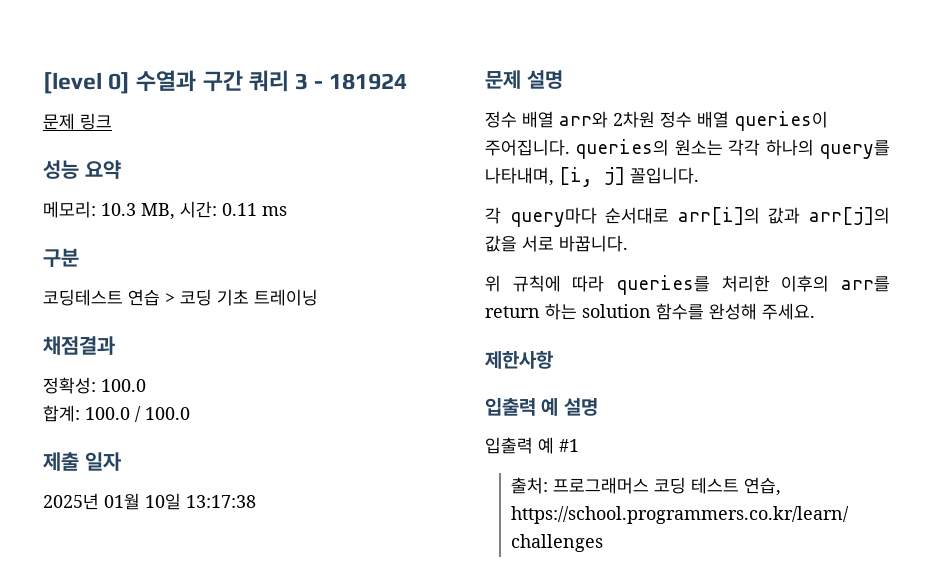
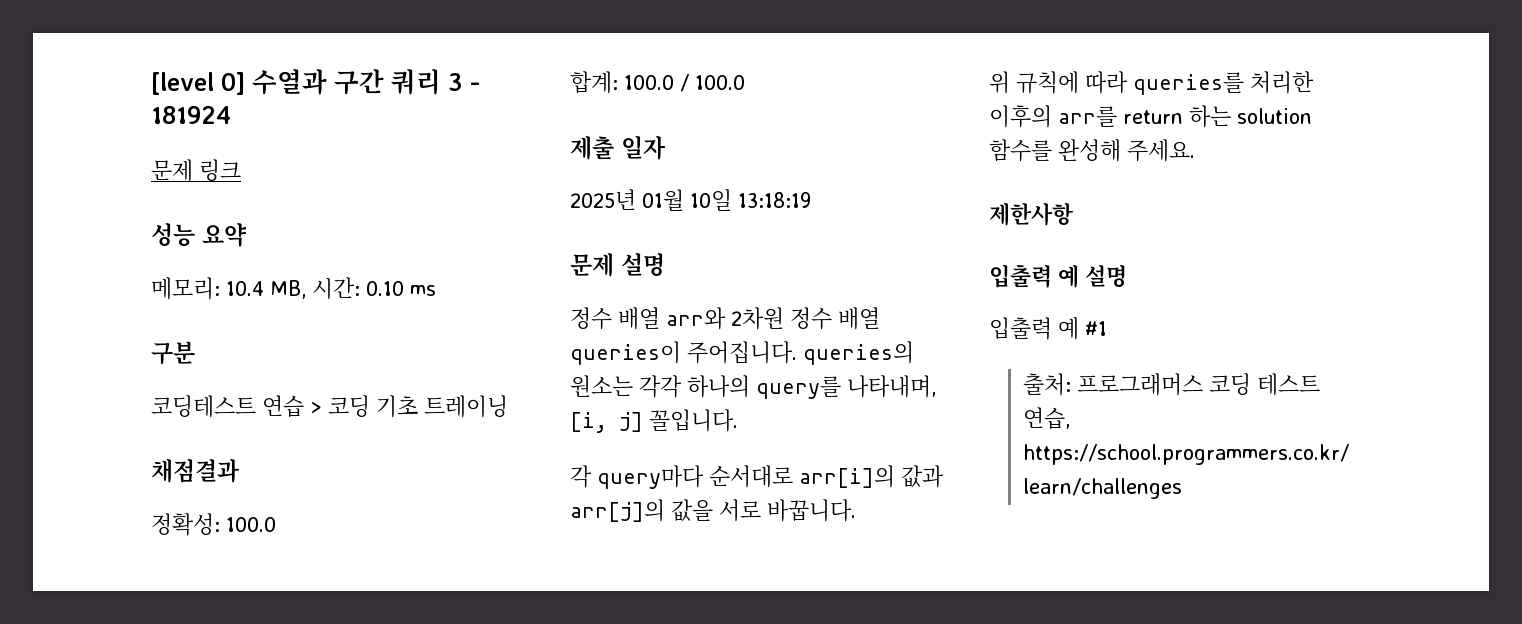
[101,203,136,216] 10.3 -> [226,281,264,296] 10.4
[222,203,257,216] 0.11 -> [366,281,404,296] 0.10
[186,495,256,508] 13:17:38 -> [738,192,811,208] 13:18:19

